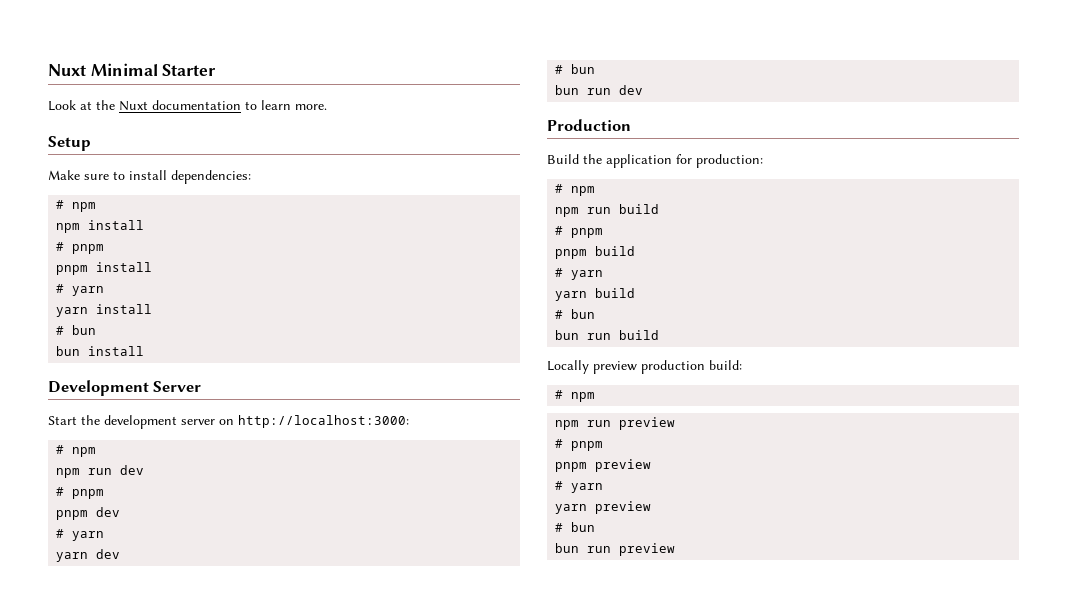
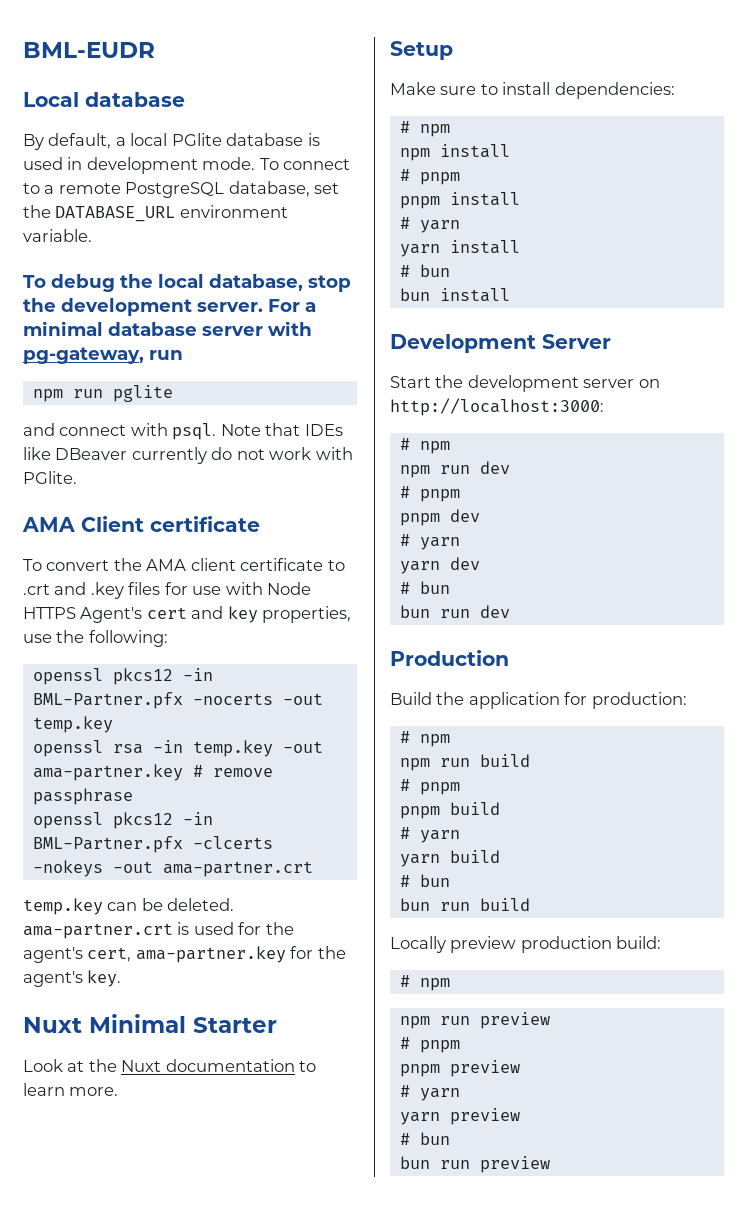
(48, 70) none -> [23,42,155,58] [23,92,185,107] [23,133,320,150] [23,157,351,174] [23,181,340,198] [23,205,288,222] [23,229,92,242] [23,274,351,292] [23,298,316,316] [23,321,312,336] [23,347,183,364] [32,385,173,402] [23,423,343,440] [23,447,353,464] [23,471,77,484] [22,516,260,532] [23,558,345,571] [23,582,312,599] [23,606,352,623] [23,630,168,647] [32,668,213,685] [32,692,323,709] [32,716,113,733] [32,740,323,757] [32,764,273,781] [32,788,133,805] [32,812,213,829] [32,836,273,853] [32,860,313,877] [23,898,235,915] [23,922,294,939] [23,946,346,963] [23,970,122,987] BML-EUDR // Local database // By default, a local PGlite database is used in development mode. To connect to a remote PostgreSQL database, set the DATABASE_URL environment variable. // To debug the local database, stop the development server. For a minimal database server with pg-gateway, run // npm run pglite // and connect with psql. Note that IDEs like DBeaver currently do not work with PGlite. // AMA Client certificate // To convert the AMA client certificate to .crt and .key files for use with Node HTTPS Agent's cert and key properties, use the following: // openssl pkcs12 -in BML-Partner.pfx -nocerts -out temp.key // openssl rsa -in temp.key -out ama-partner.key # remove passphrase // openssl pkcs12 -in BML-Partner.pfx -clcerts -nokeys -out ama-partner.crt // temp.key can be deleted. ama-partner.crt is used for the agent's cert, ama-partner.key for the agent's key. //

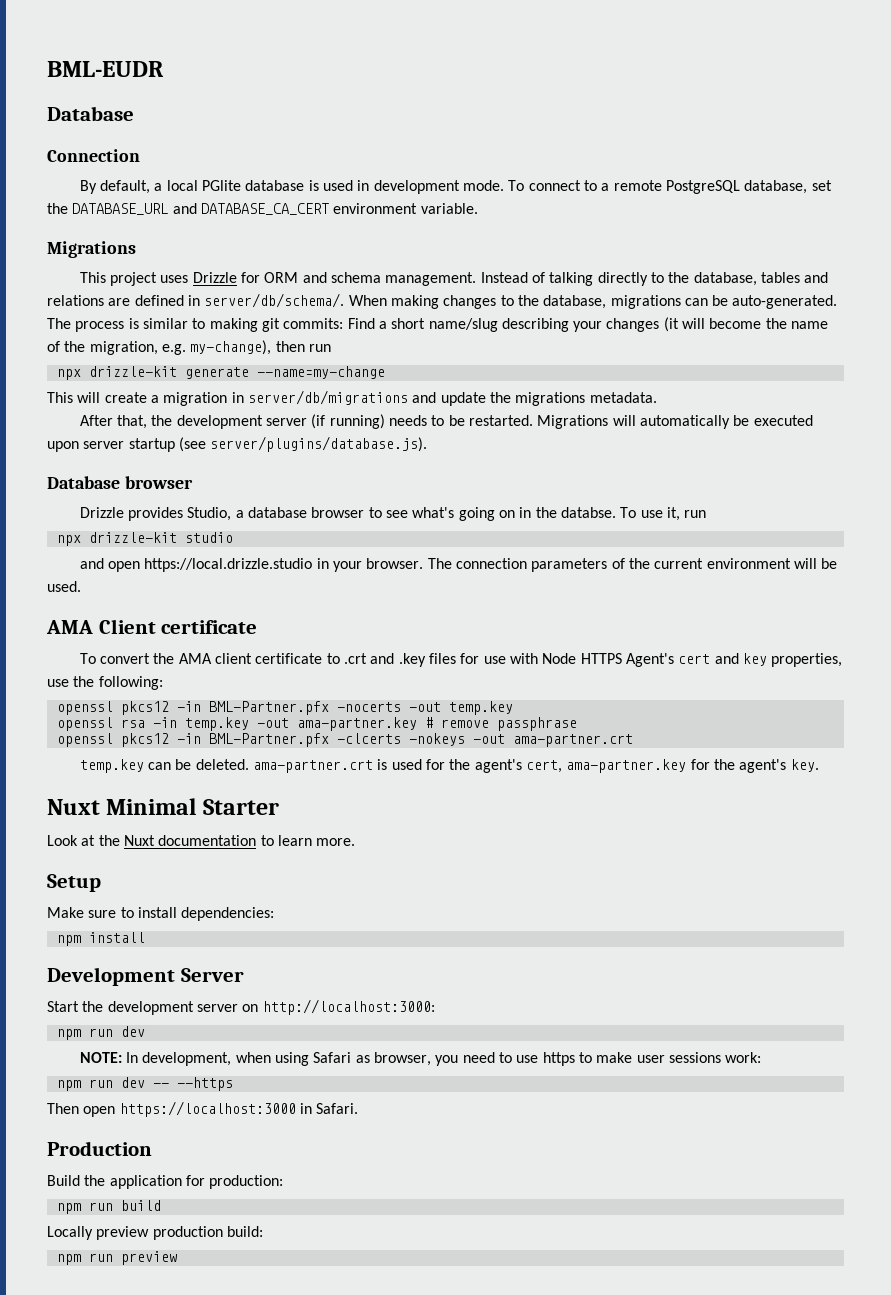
[23,92,185,107] Local database -> [47,106,134,121] [47,149,140,162] Database // Connection
(176, 214) none -> [172,203,329,215] and DATABASE_CA_CERT
[23,274,351,292] [23,298,316,316] [23,321,312,336] [23,347,183,364] [32,385,173,402] [23,423,343,440] [23,447,353,464] [23,471,77,484] To debug the local database, stop the development server. For a minimal database server with pg-gateway, run // npm run pglite // and connect with psql. Note that IDEs like DBeaver currently do not work with PGlite. -> [47,241,136,258] [79,272,829,286] [47,293,838,309] [47,317,829,332] [47,340,331,355] [56,366,385,380] [47,390,657,406] [79,414,813,429] [47,436,428,452] [47,476,193,489] [79,507,707,521] [56,532,233,546] [79,558,838,572] [47,581,81,592] Migrations // This project uses Drizzle for ORM and schema management. Instead of talking directly to the database, tables and relations are defined in server/db/schema/. When making changes to the database, migrations can be auto-generated. The process is similar to making git commits: Find a short name/slug describing your changes (it will become the name of the migration, e.g. my-change), then run // npx drizzle-kit generate --name=my-change // This will create a migration in server/db/migrations and update the migrations metadata. // After that, the development server (if running) needs to be restarted. Migrations will automatically be executed upon server startup (see server/plugins/database.js). // Database browser // Drizzle provides Studio, a database browser to see what's going on in the databse. To use it, run // npx drizzle-kit studio // and open https://local.drizzle.studio in your browser. The connection parameters of the current environment will be used.
[399,121,450,137] [399,144,510,161] [399,169,460,185] [399,192,520,209] [399,217,460,233] [399,240,520,257] [399,264,450,277] [399,288,430,301] # npm // npm install // # pnpm // pnpm install // # yarn // yarn install // # bun // bun -> [56,935,81,946] npm
[399,438,450,454] [399,461,510,478] [399,486,460,502] [399,509,480,526] [399,534,460,550] [399,557,480,574] [399,581,450,594] [399,605,510,618] # npm // npm run dev // # pnpm // pnpm dev // # yarn // yarn dev // # bun // bun run dev -> [56,1026,145,1040] [79,1052,762,1066] [56,1077,233,1091] [47,1101,359,1117] npm run dev // NOTE: In development, when using Safari as browser, you need to use https to make user sessions work: // npm run dev -- --https // Then open https://localhost:3000 in Safari.
[399,731,450,747] [399,754,530,771] [399,779,460,795] [399,802,500,819] [399,827,460,843] [399,850,500,867] [399,874,450,887] [399,898,430,911] # npm // npm run build // # pnpm // pnpm build // # yarn // yarn build // # bun // bun -> [56,1203,81,1214] npm
[399,975,450,991] // # npm -> (263, 1231) none
[399,1037,460,1053] [399,1060,520,1077] [399,1085,460,1101] [399,1108,520,1125] [399,1132,450,1145] [399,1156,550,1173] // # pnpm // pnpm preview // # yarn // yarn preview // # bun // bun run preview -> (177, 1258) none

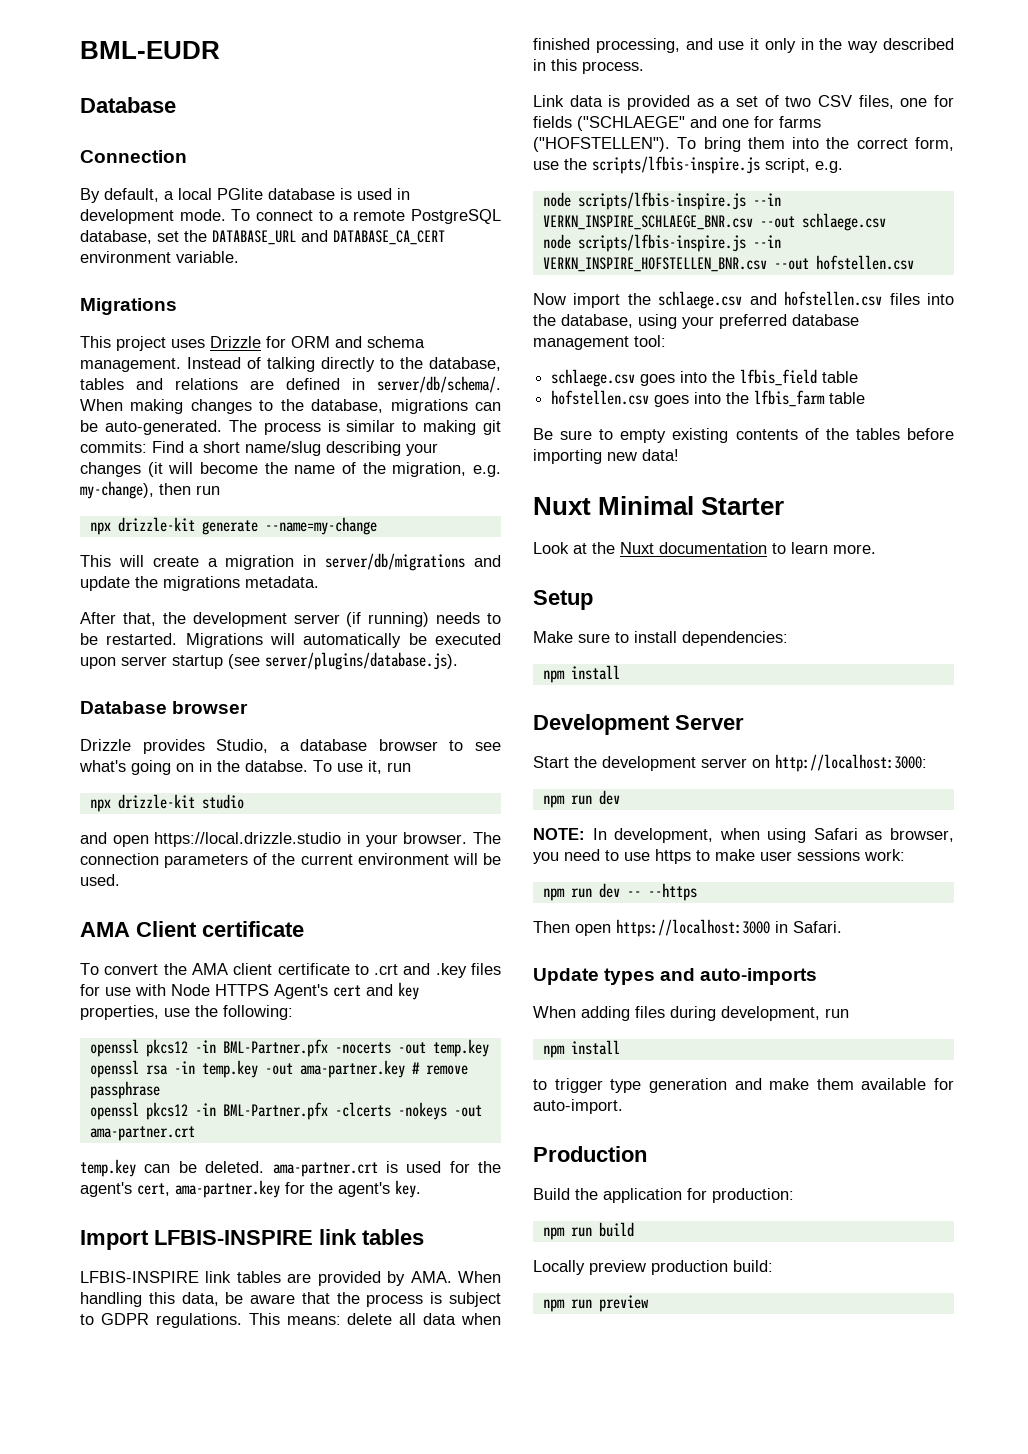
(819, 765) none -> [80,1229,424,1250] [80,1271,501,1286] [80,1292,501,1307] [80,1313,501,1328] [533,38,954,53] [533,59,644,74] [533,95,954,110] [533,116,821,131] [533,137,954,152] [533,156,843,174] [542,192,781,210] [542,213,886,231] [542,234,781,252] [542,255,914,272] [533,291,954,309] [533,314,859,329] [533,335,666,350] [551,369,859,387] [551,390,866,407] [533,428,954,443] [533,449,679,464] // Import LFBIS-INSPIRE link tables // LFBIS-INSPIRE link tables are provided by AMA. When handling this data, be aware that the process is subject to GDPR regulations. This means: delete all data when finished processing, and use it only in the way described in this process. // Link data is provided as a set of two CSV files, one for fields ("SCHLAEGE" and one for farms ("HOFSTELLEN"). To bring them into the correct form, use the scripts/lfbis-inspire.js script, e.g. // node scripts/lfbis-inspire.js --in VERKN_INSPIRE_SCHLAEGE_BNR.csv --out schlaege.csv // node scripts/lfbis-inspire.js --in VERKN_INSPIRE_HOFSTELLEN_BNR.csv --out hofstellen.csv // Now import the schlaege.csv and hofstellen.csv files into the database, using your preferred database management tool: // schlaege.csv goes into the lfbis_field table // hofstellen.csv goes into the lfbis_farm table // Be sure to empty existing contents of the tables before importing new data!
(359, 1108) none -> [533,968,818,985] [533,1006,849,1021] [542,1040,620,1058] [533,1078,954,1093] [533,1099,623,1114] // Update types and auto-imports // When adding files during development, run // npm install // to trigger type generation and make them available for auto-import.

